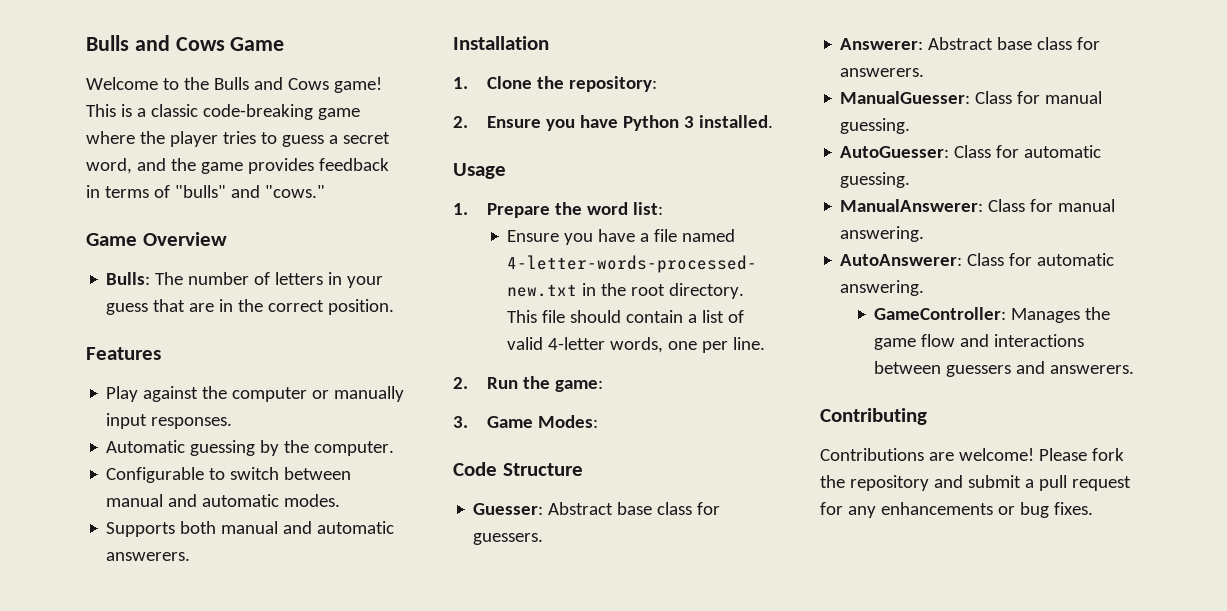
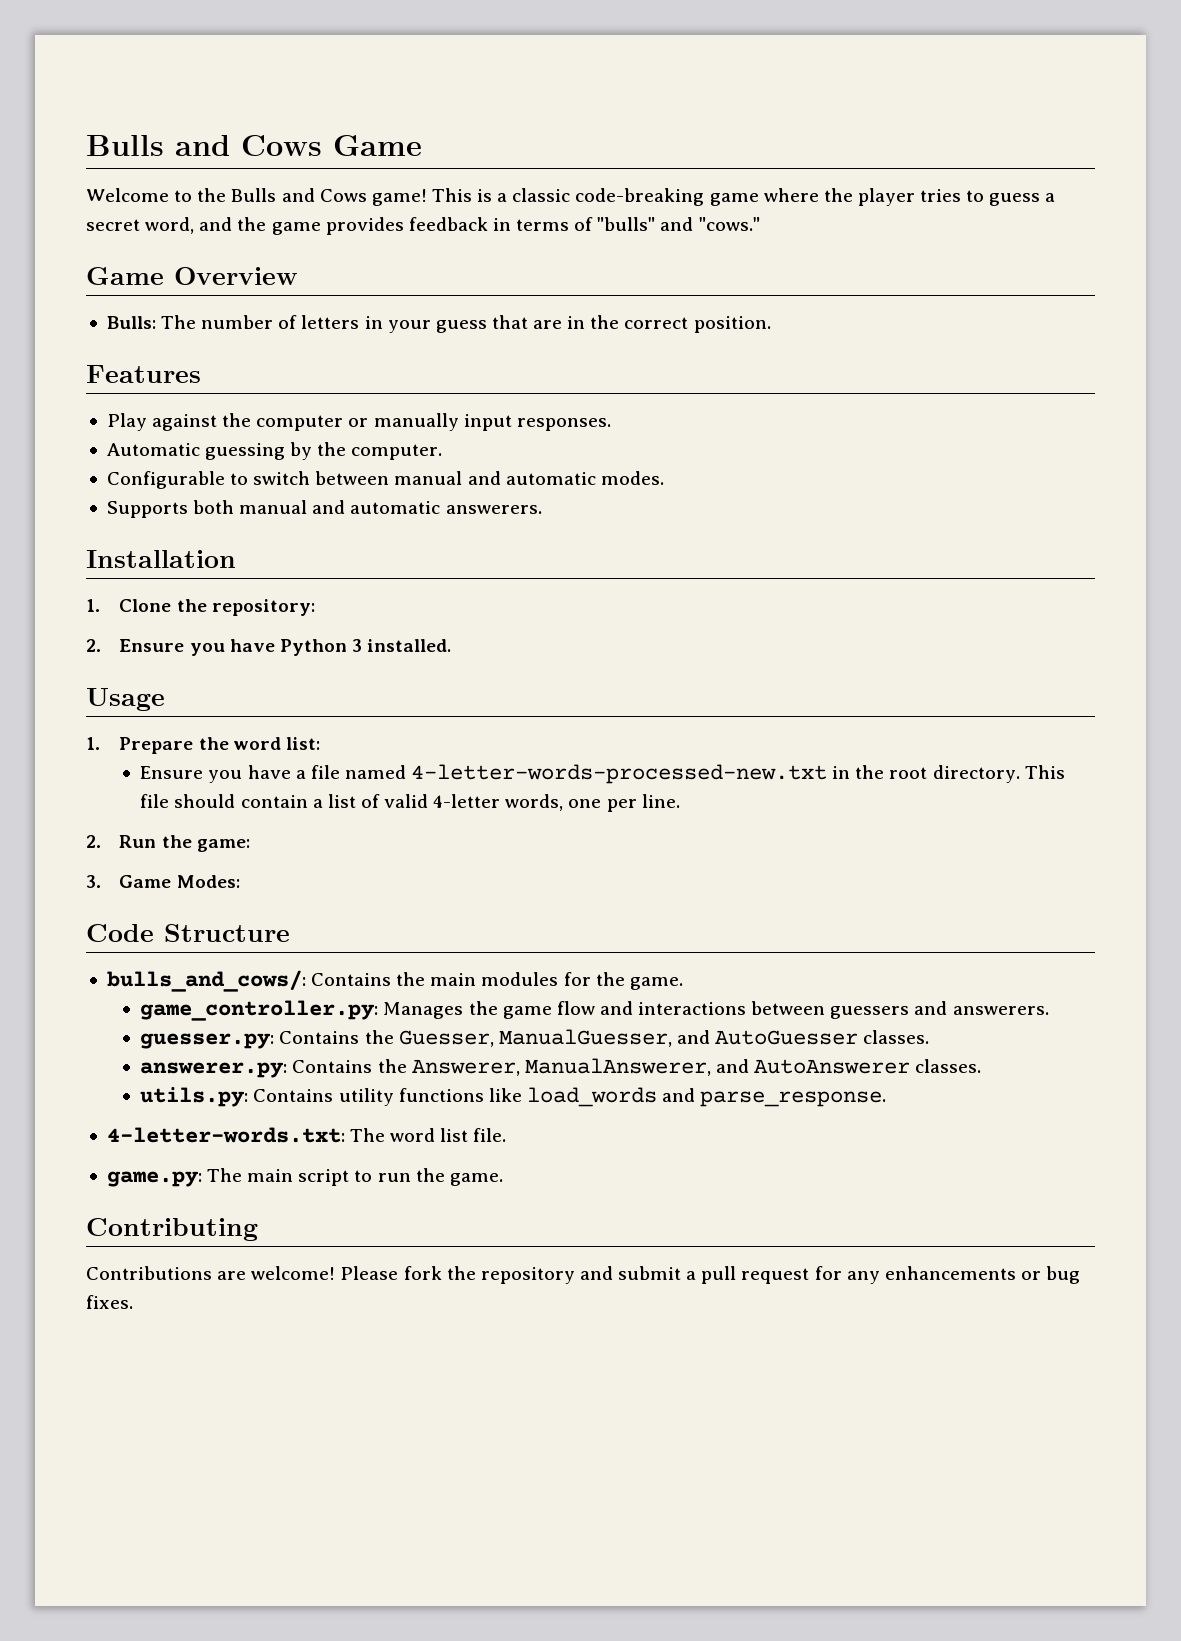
[473,502,721,515] [473,533,544,545] [840,37,1101,50] [840,68,925,77] [840,91,1103,104] [840,118,911,134] [840,145,1102,158] [840,172,911,188] [840,199,1116,212] [840,226,925,242] [840,253,1115,266] [840,280,925,296] [874,307,1007,320] Guesser: Abstract base class for guessers. // Answerer: Abstract base class for answerers. // ManualGuesser: Class for manual guessing. // AutoGuesser: Class for automatic guessing. // ManualAnswerer: Class for manual answering. // AutoAnswerer: Class for automatic answering. // GameController: -> [106,970,683,992] [140,1000,379,1021] bulls_and_cows/: Contains the main modules for the game. // game_controller.py:
(1135, 369) none -> [140,1029,930,1049] [140,1058,982,1078] [140,1087,887,1107] [106,1127,507,1143] [106,1168,503,1187] // guesser.py: Contains the Guesser, ManualGuesser, and AutoGuesser classes. // answerer.py: Contains the Answerer, ManualAnswerer, and AutoAnswerer classes. // utils.py: Contains utility functions like load_words and parse_response. // 4-letter-words.txt: The word list file. // game.py: The main script to run the game.

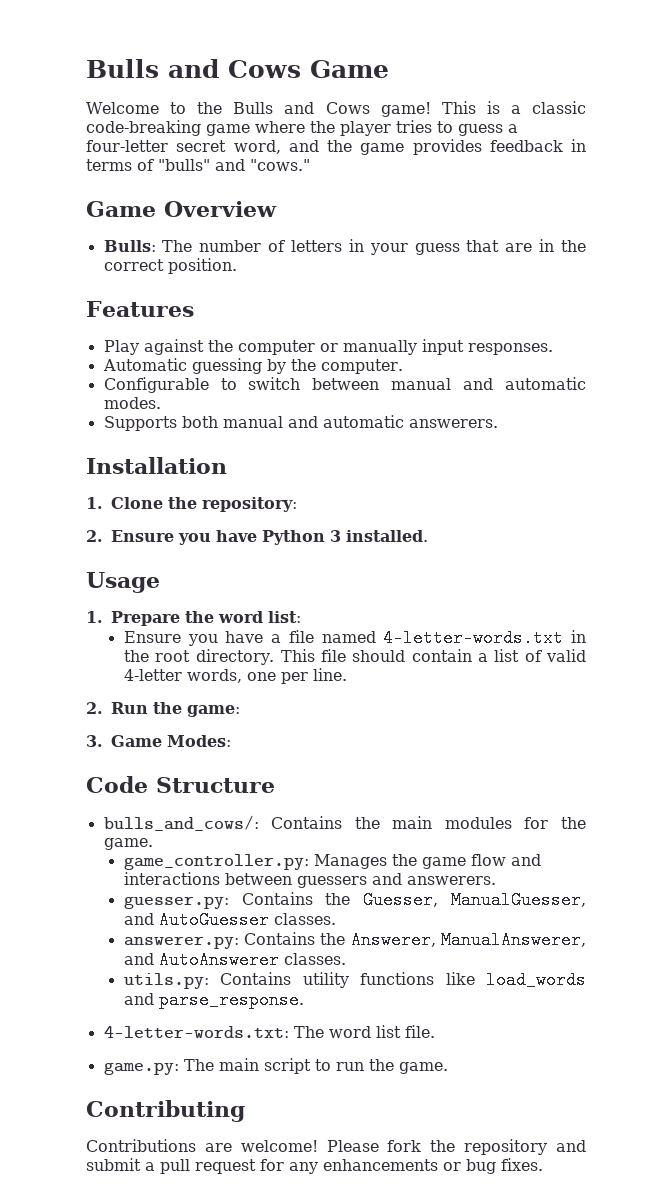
(1056, 197) none -> [86,140,168,152] four-letter
[411,764,828,784] 4-letter-words-processed-new.txt -> [383,629,564,647] 4-letter-words.txt

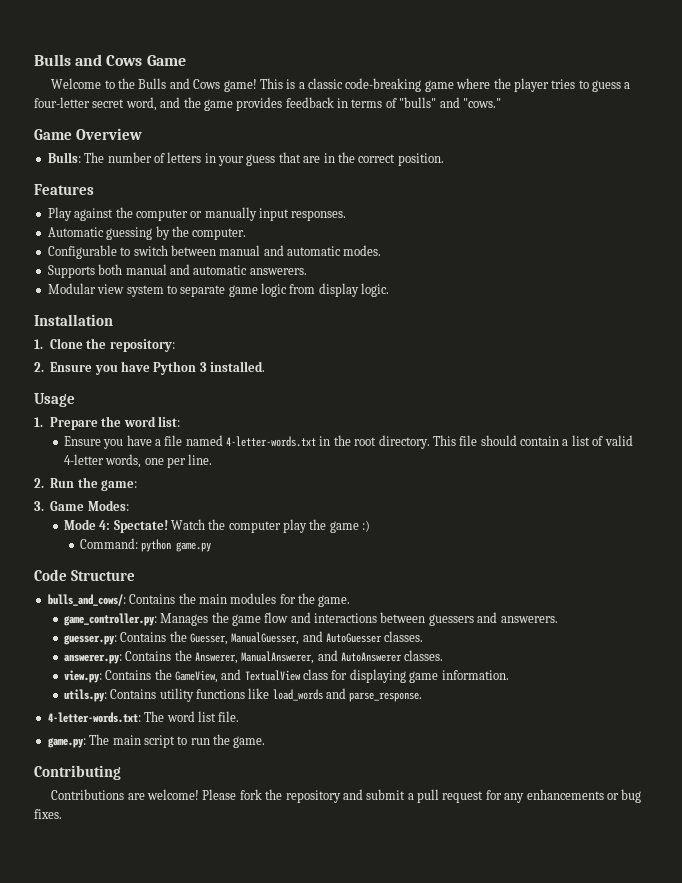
(498, 423) none -> [47,283,390,297] // Modular view system to separate game logic from display logic.
(231, 741) none -> [63,519,371,533] [79,538,212,552] // Mode 4: Spectate! Watch the computer play the game :) // Command: python game.py
(346, 959) none -> [63,669,509,683] // view.py: Contains the GameView, and TextualView class for displaying game information.

